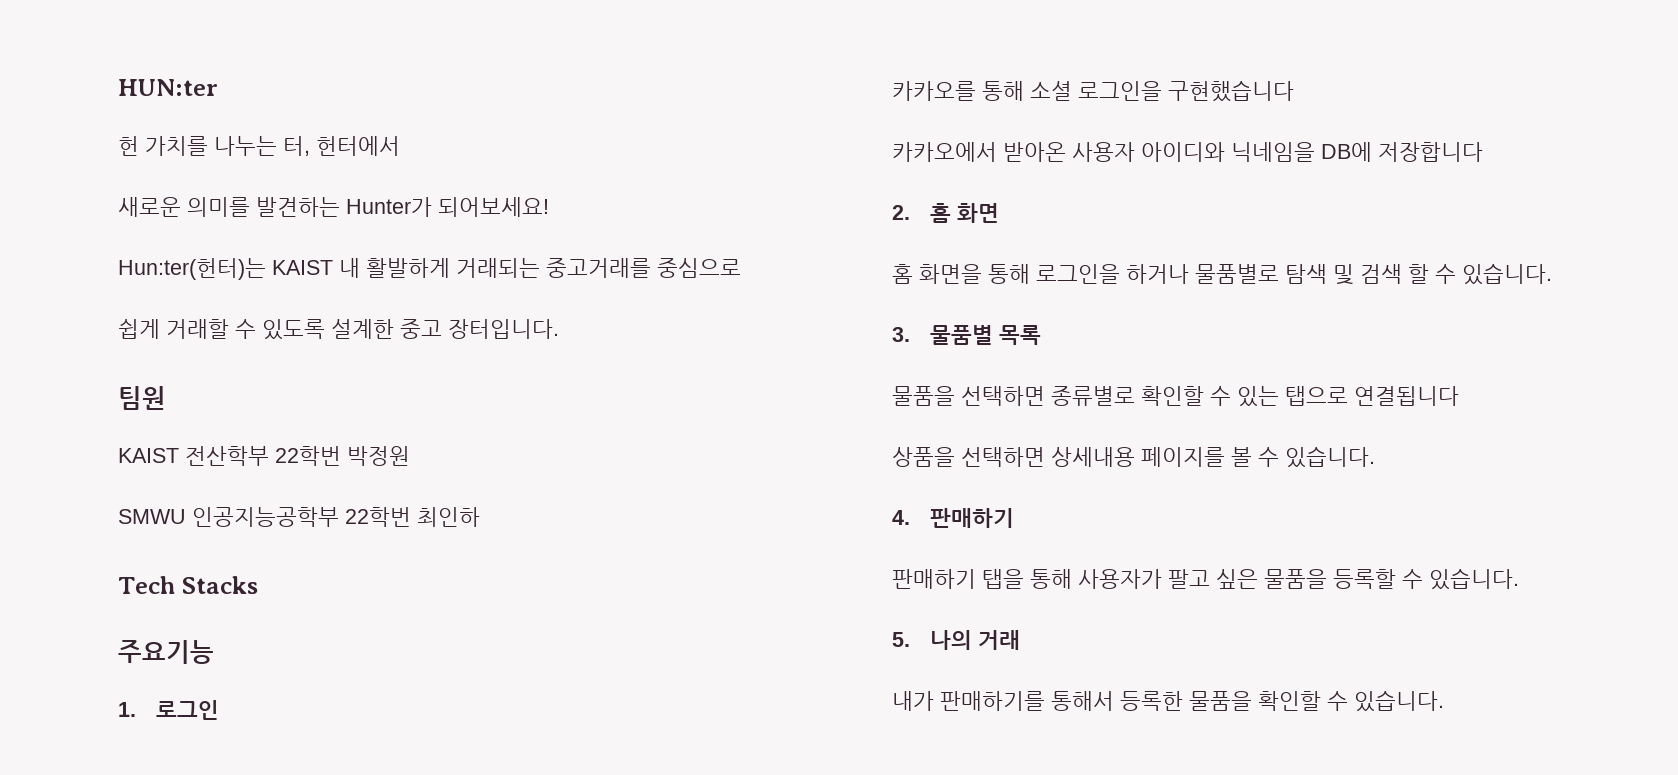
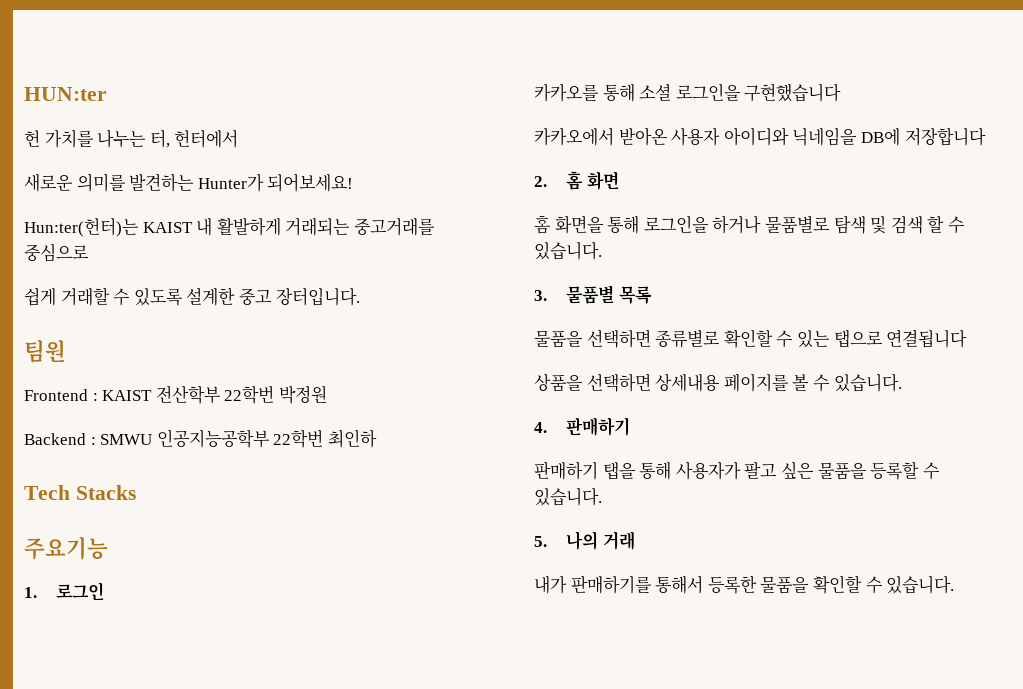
(166, 398) none -> [24,389,98,401] Frontend :
(410, 456) none -> [24,433,96,445] Backend :

